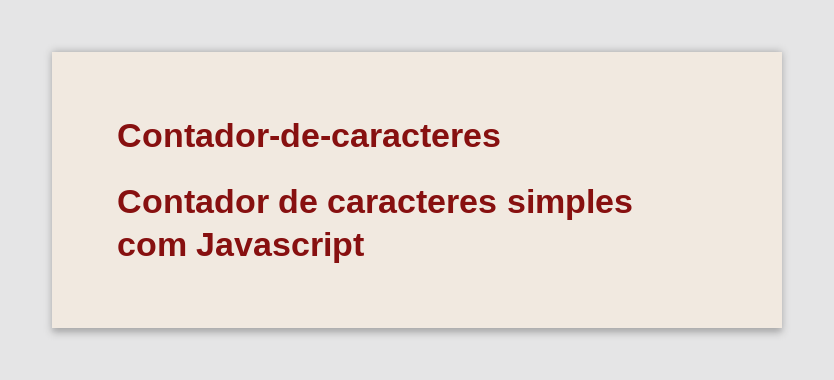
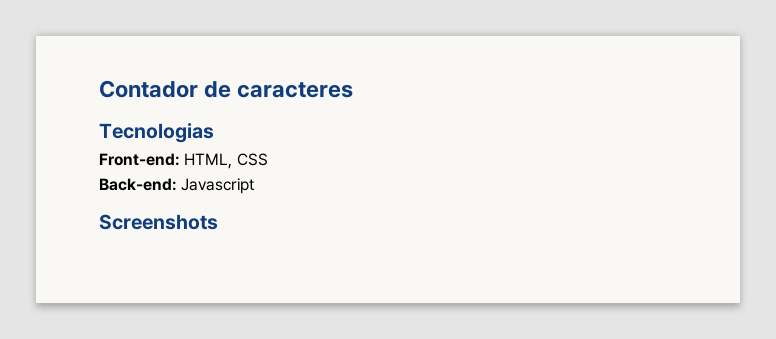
[117,123,501,147] Contador-de-caracteres // -> (99, 89) none
[506,189,633,220] [117,238,187,256] simples com -> [99,123,214,143] [99,153,268,169] [99,178,177,191] // Tecnologias // Front-end: HTML, CSS // Back-end:
(365, 247) none -> [99,214,218,230] // Screenshots

